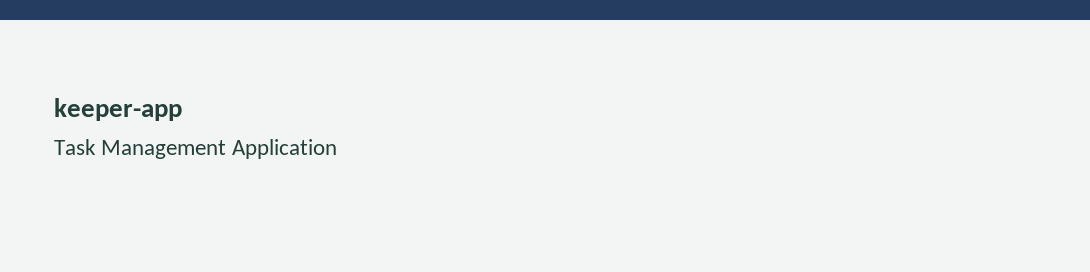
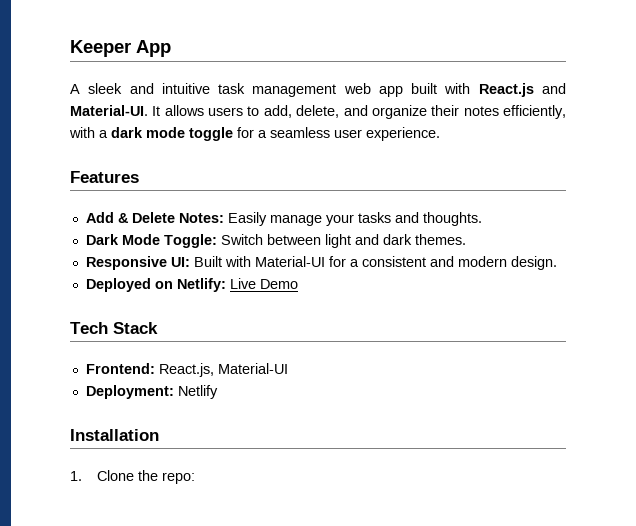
[54,98,182,121] [54,139,338,159] keeper-app // Task Management Application -> [70,40,171,57] [70,83,566,97] [70,105,567,119] [69,127,440,141] [70,171,139,183] [85,212,482,226] [85,234,466,248] [85,256,557,270] [85,278,298,292] [70,322,158,334] [85,363,288,377] [85,385,218,399] [70,429,159,441] [70,470,196,484] Keeper App // A sleek and intuitive task management web app built with React.js and Material-UI. It allows users to add, delete, and organize their notes efficiently, with a dark mode toggle for a seamless user experience. // Features // Add & Delete Notes: Easily manage your tasks and thoughts. // Dark Mode Toggle: Switch between light and dark themes. // Responsive UI: Built with Material-UI for a consistent and modern design. // Deployed on Netlify: Live Demo // Tech Stack // Frontend: React.js, Material-UI // Deployment: Netlify // Installation // 1. Clone the repo:

